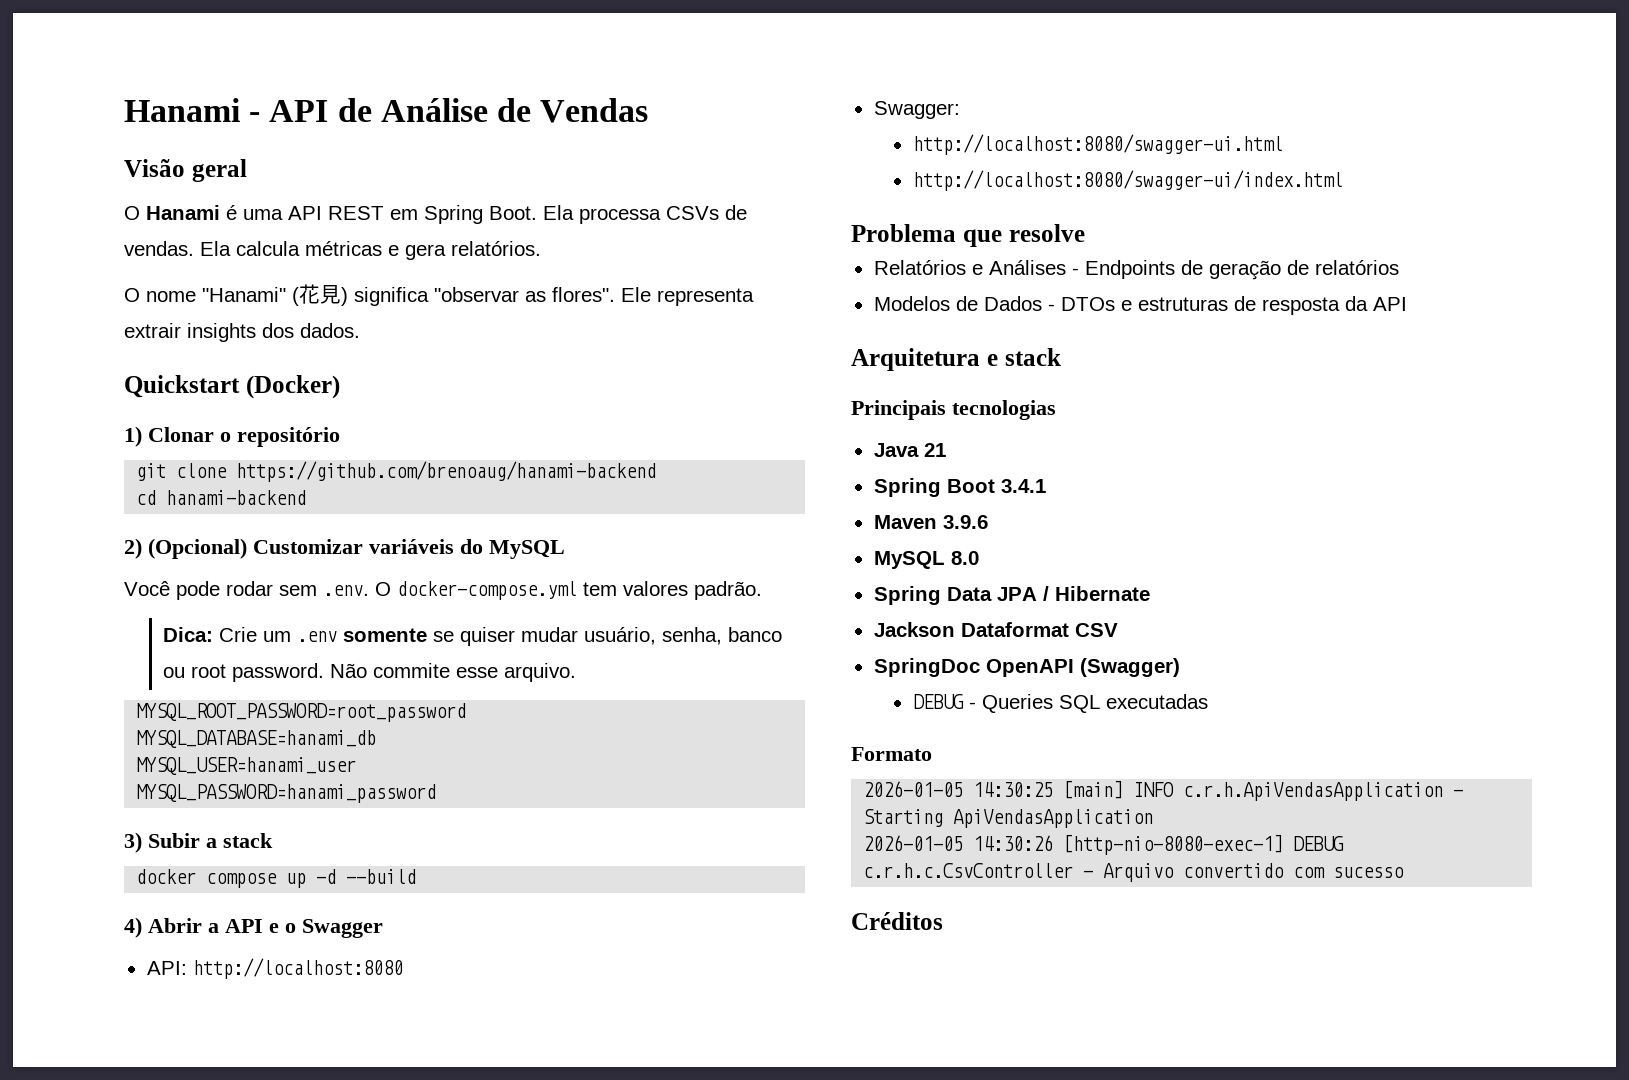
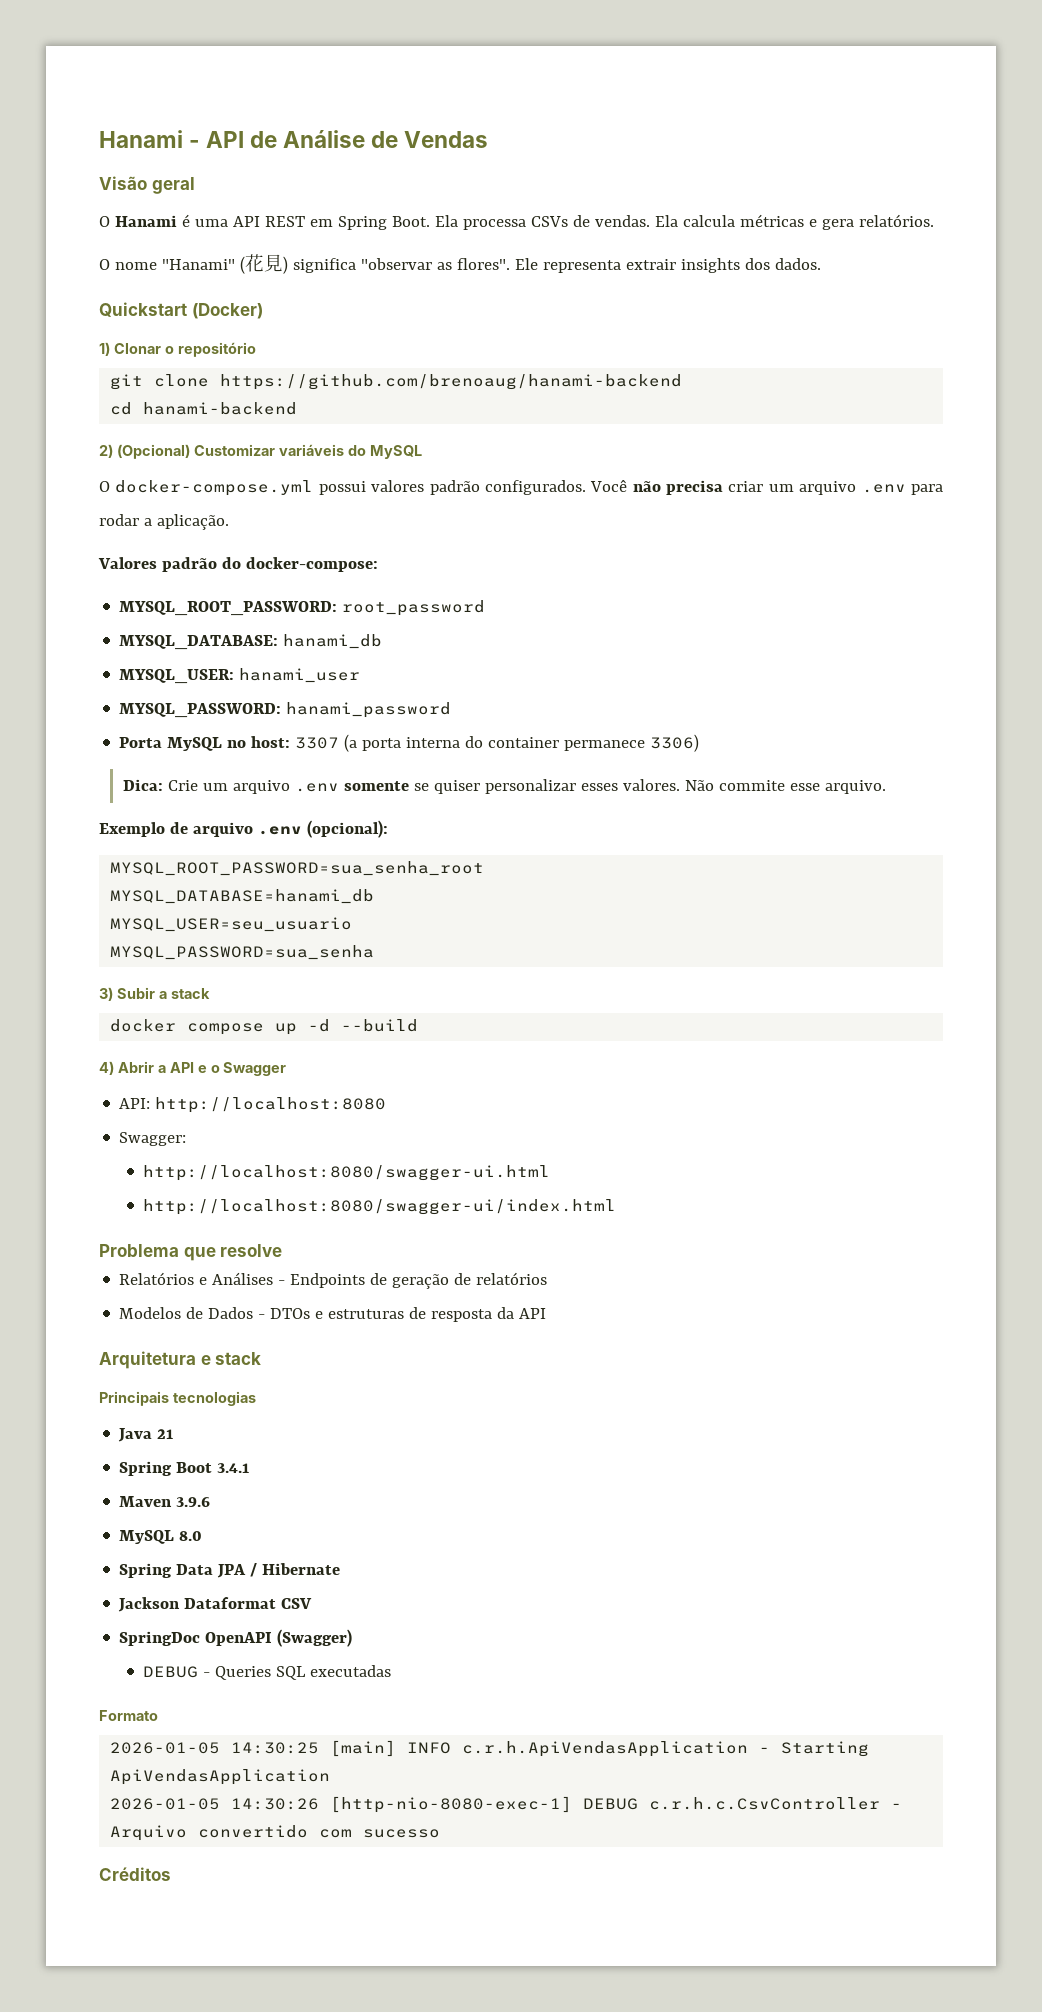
[124,581,762,600] Você pode rodar sem .env. O docker-compose.yml tem valores padrão. -> [99,480,943,496] [99,514,229,530] [98,557,378,572] [119,600,486,616] [119,634,383,650] [119,668,361,684] [119,702,452,718] [119,734,700,752] O docker-compose.yml possui valores padrão configurados. Você não precisa criar um arquivo .env para rodar a aplicação. // Valores padrão do docker-compose: // MYSQL_ROOT_PASSWORD: root_password // MYSQL_DATABASE: hanami_db // MYSQL_USER: hanami_user // MYSQL_PASSWORD: hanami_password // Porta MySQL no host: 3307 (a porta interna do container permanece 3306)
(291, 636) none -> [232,780,290,794] arquivo
[520,627,782,645] [162,663,576,682] [136,703,467,722] mudar usuário, senha, banco ou root password. Não commite esse arquivo. // MYSQL_ROOT_PASSWORD=root_password -> [484,779,886,794] [99,820,388,838] [110,861,485,876] personalizar esses valores. Não commite esse arquivo. // Exemplo de arquivo .env (opcional): // MYSQL_ROOT_PASSWORD=sua_senha_root
[136,757,357,775] [136,784,437,803] MYSQL_USER=hanami_user // MYSQL_PASSWORD=hanami_password -> [110,917,353,932] [110,945,375,960] MYSQL_USER=seu_usuario // MYSQL_PASSWORD=sua_senha

